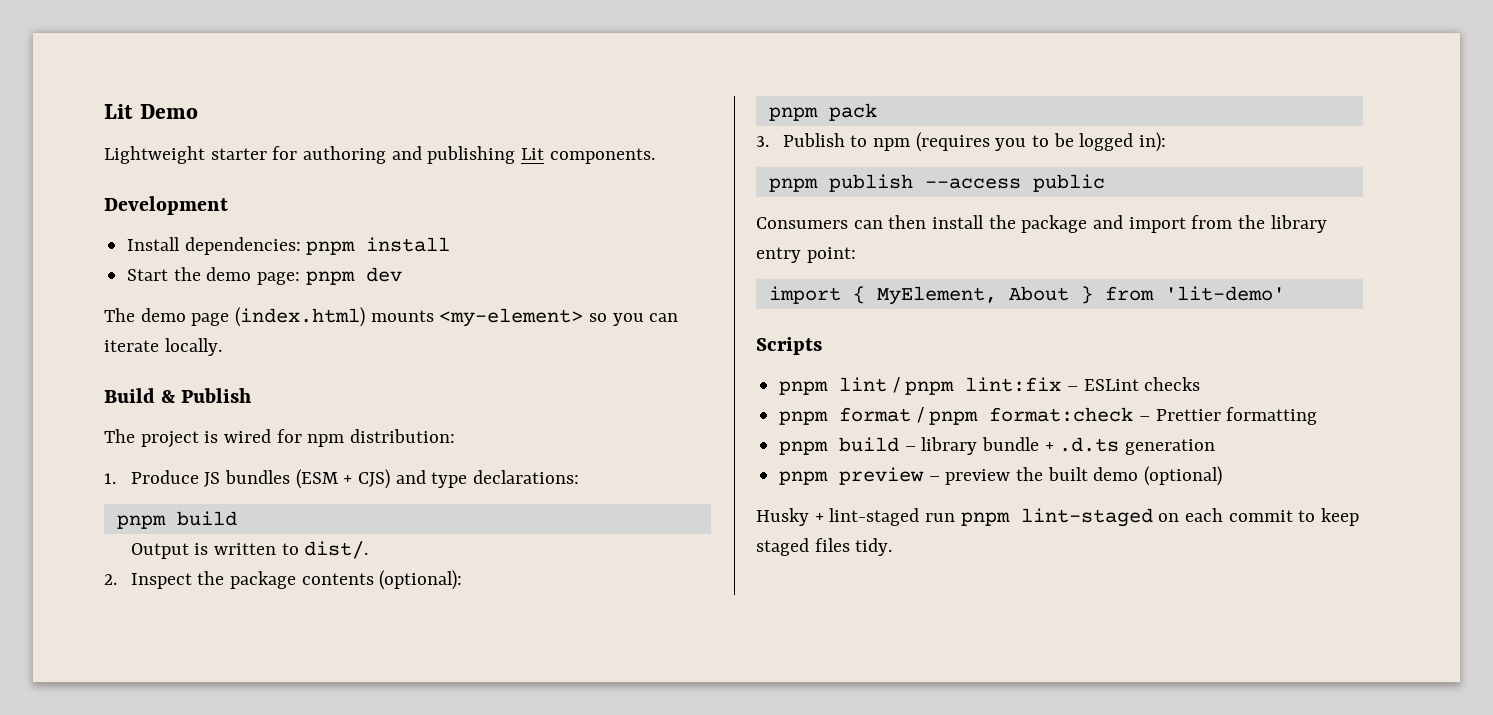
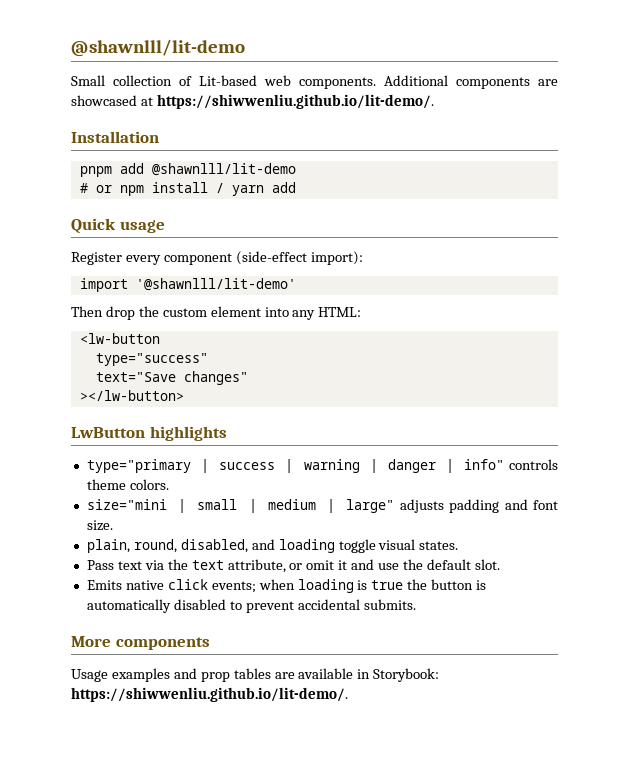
[104,104,198,119] [104,146,655,164] [104,196,228,215] [127,237,451,255] [127,267,402,285] [104,307,679,327] [104,338,222,356] [104,388,252,403] [104,429,456,448] [104,469,580,489] [116,511,237,529] [130,541,369,559] [104,570,463,590] [768,103,877,121] [756,132,1167,152] [768,174,1105,192] [756,215,1327,233] [756,247,856,263] [768,286,1285,305] [756,337,822,355] [779,377,1201,395] [779,407,1318,425] [779,437,1216,455] [779,466,1223,486] [756,508,1360,527] [756,538,893,556] Lit Demo // Lightweight starter for authoring and publishing Lit components. // Development // Install dependencies: pnpm install // Start the demo page: pnpm dev // The demo page (index.html) mounts <my-element> so you can iterate locally. // Build & Publish // The project is wired for npm distribution: // 1. Produce JS bundles (ESM + CJS) and type declarations: // pnpm build // Output is written to dist/. // 2. Inspect the package contents (optional): // pnpm pack // 3. Publish to npm (requires you to be logged in): // pnpm publish --access public // Consumers can then install the package and import from the library entry point: // import { MyElement, About } from 'lit-demo' // Scripts // pnpm lint / pnpm lint:fix – ESLint checks // pnpm format / pnpm format:check – Prettier formatting // pnpm build – library bundle + .d.ts generation // pnpm preview – preview the built demo (optional) // Husky + lint-staged run pnpm lint-staged on each commit to keep staged files tidy. -> [71,39,245,57] [71,75,558,89] [71,94,434,109] [71,131,159,143] [79,163,296,177] [79,182,296,196] [71,218,165,234] [71,251,363,265] [79,278,296,292] [71,306,362,320] [79,333,160,344] [95,353,208,366] [95,371,248,385] [79,390,184,401] [71,426,227,441] [86,459,558,473] [86,479,169,490] [86,499,558,513] [86,520,113,531] [86,539,459,553] [86,559,500,573] [86,579,487,593] [86,599,416,613] [71,636,210,650] [71,668,440,682] [71,687,348,702] @shawnlll/lit-demo // Small collection of Lit-based web components. Additional components are showcased at https://shiwwenliu.github.io/lit-demo/. // Installation // pnpm add @shawnlll/lit-demo // # or npm install / yarn add // Quick usage // Register every component (side-effect import): // import '@shawnlll/lit-demo' // Then drop the custom element into any HTML: // <lw-button // type="success" // text="Save changes" // ></lw-button> // LwButton highlights // type="primary | success | warning | danger | info" controls theme colors. // size="mini | small | medium | large" adjusts padding and font size. // plain, round, disabled, and loading toggle visual states. // Pass text via the text attribute, or omit it and use the default slot. // Emits native click events; when loading is true the button is automatically disabled to prevent accidental submits. // More components // Usage examples and prop tables are available in Storybook: https://shiwwenliu.github.io/lit-demo/.

